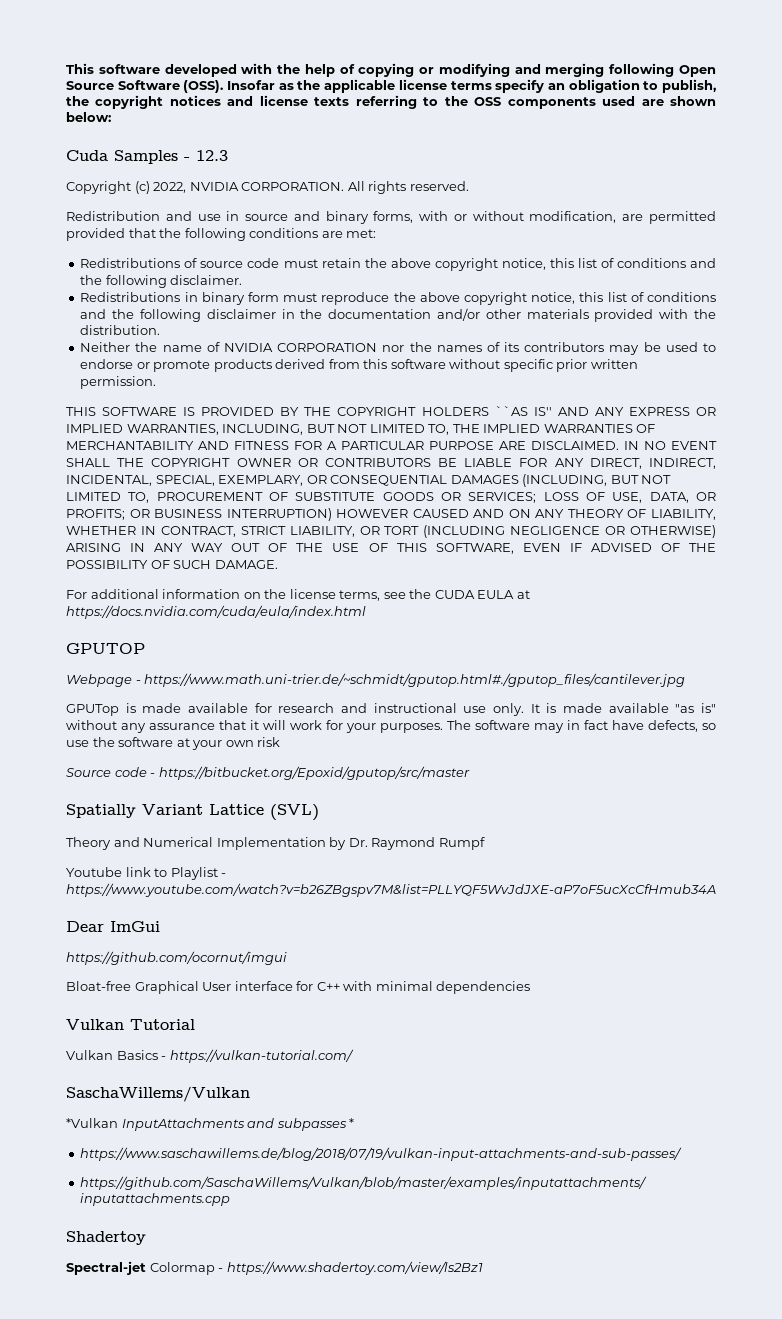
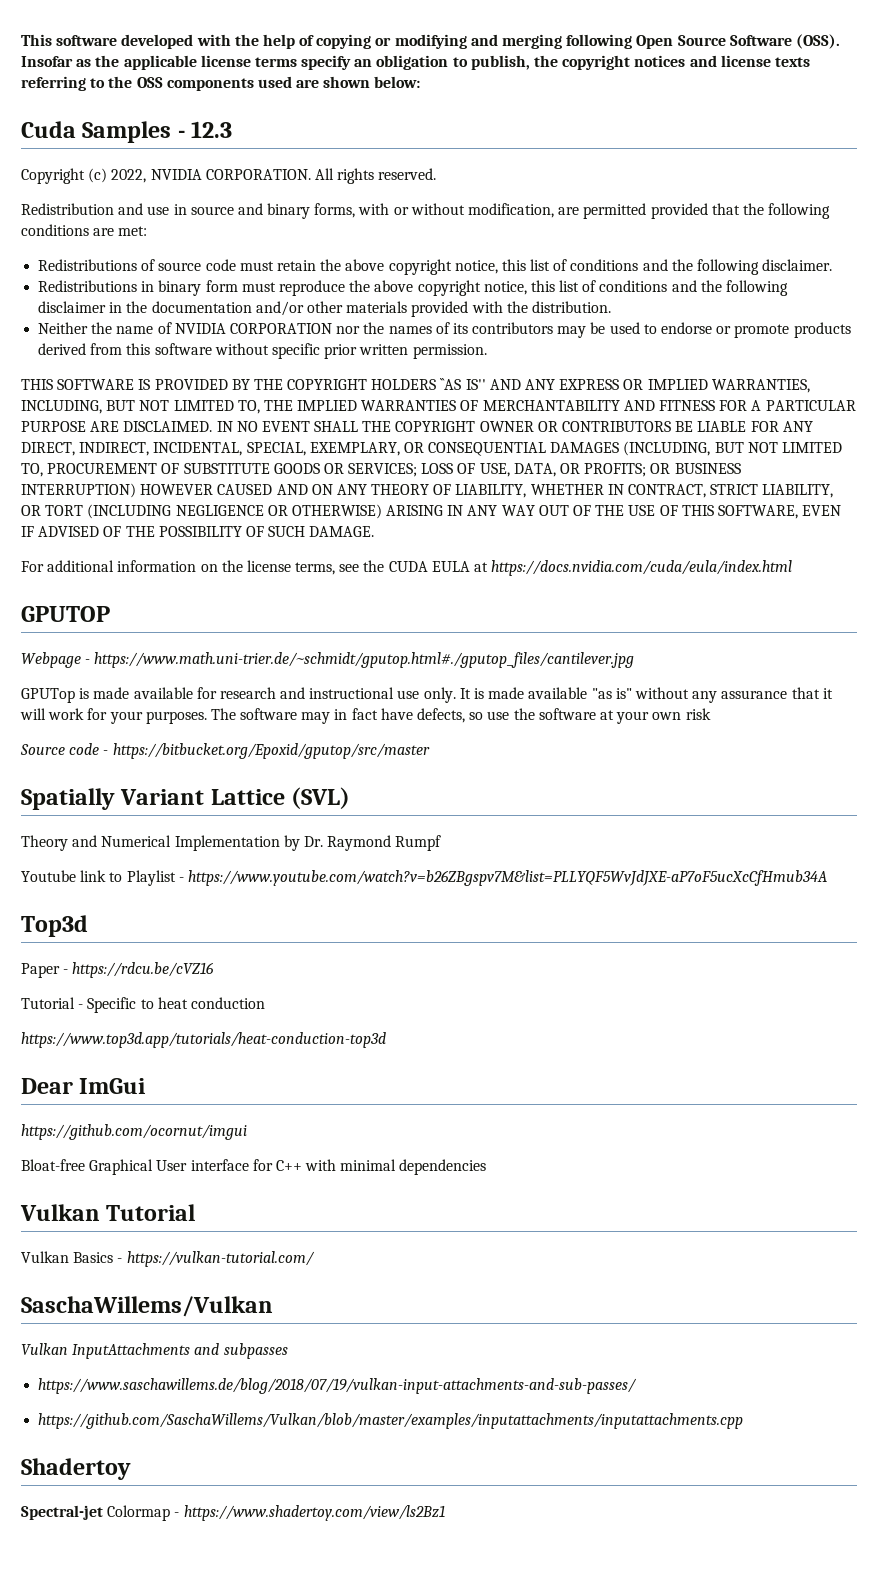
(716, 890) none -> [21,915,88,937] [21,962,215,978] [21,997,265,1013] [21,1032,386,1048] // Top3d // Paper - https://rdcu.be/cVZ16 // Tutorial - Specific to heat conduction // https://www.top3d.app/tutorials/heat-conduction-top3d
[66,1118,118,1128] *Vulkan -> [21,1343,68,1355] Vulkan
[349,1118,355,1128] * -> (288, 1351) none

